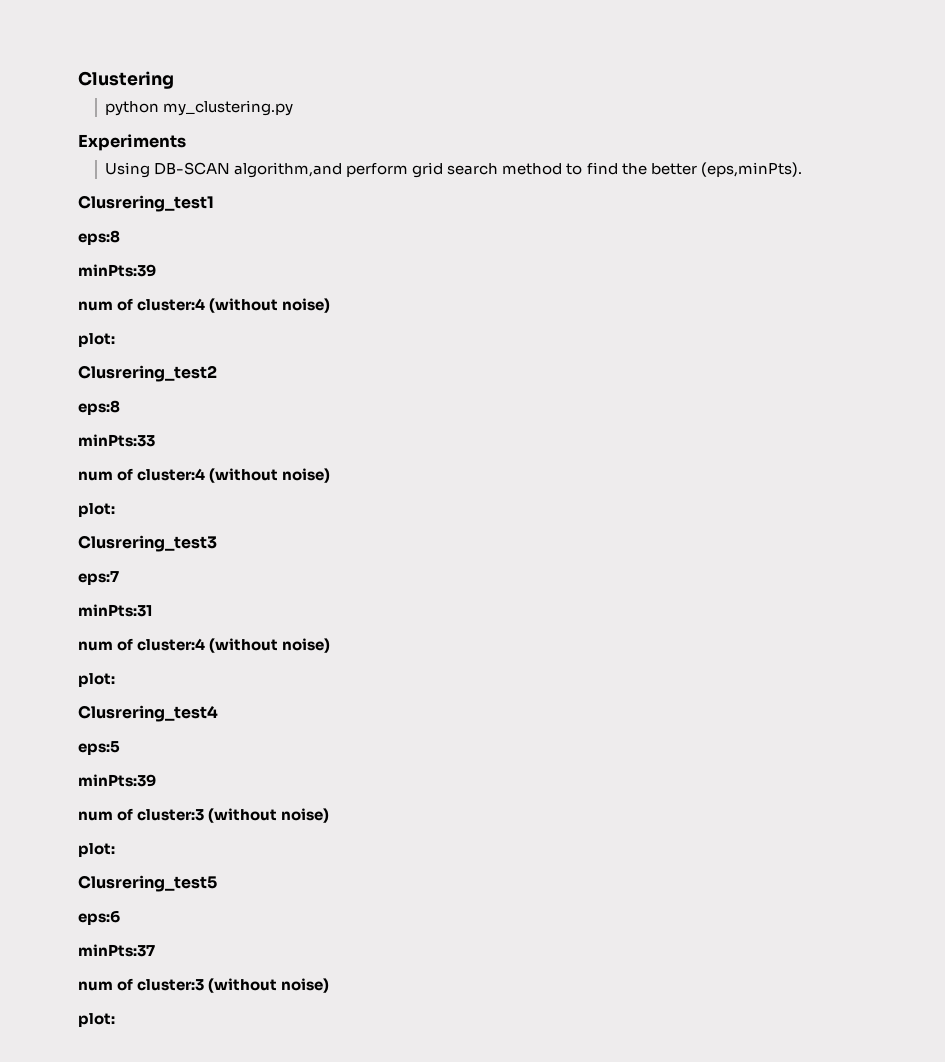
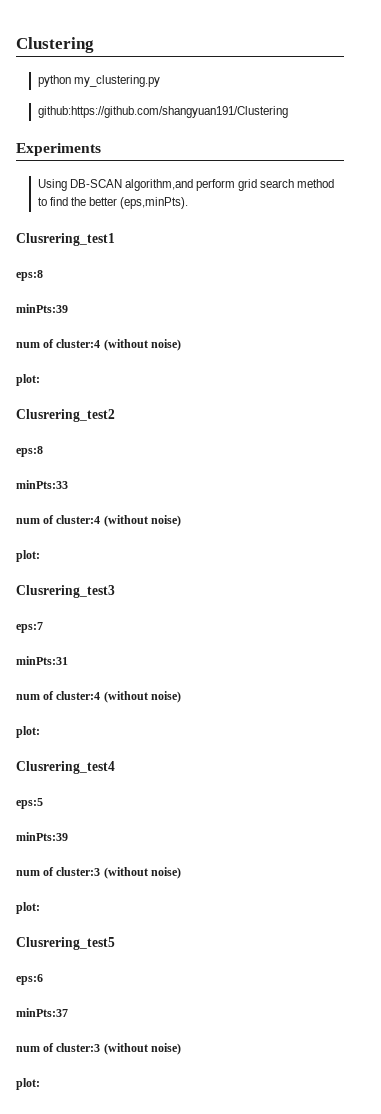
(294, 108) none -> [37,106,288,118] // github:https://github.com/shangyuan191/Clustering

